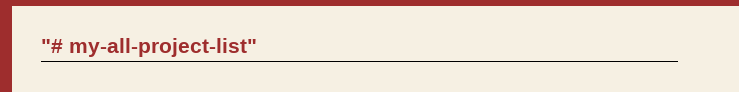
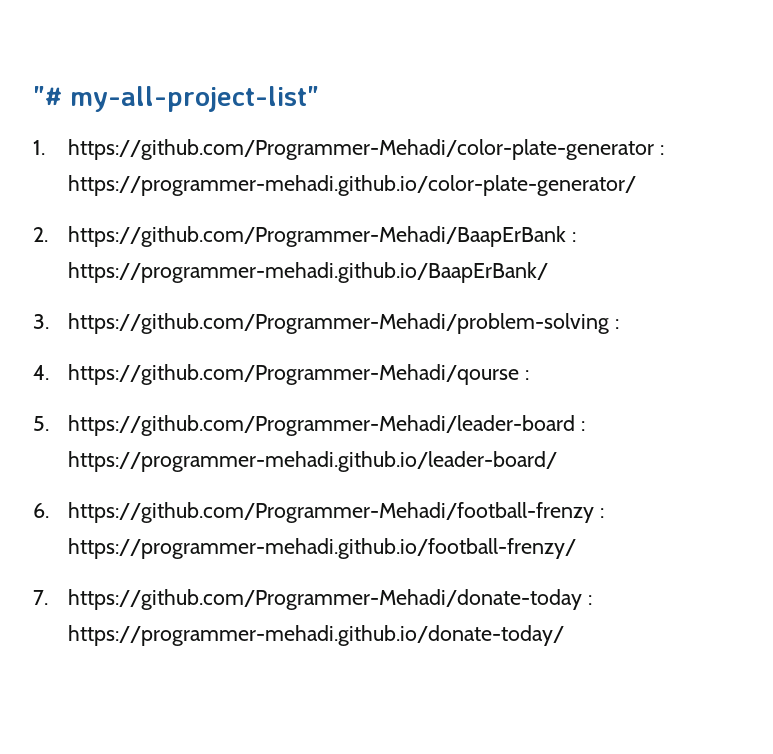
(257, 47) none -> [33,139,664,160] [67,175,636,196] [33,226,576,247] [67,262,548,283] [33,313,619,334] [33,364,529,385] [33,415,585,436] [67,451,557,472] [33,502,604,523] [67,538,576,559] [33,589,592,610] [67,625,564,646] // 1. https://github.com/Programmer-Mehadi/color-plate-generator : https://programmer-mehadi.github.io/color-plate-generator/ // 2. https://github.com/Programmer-Mehadi/BaapErBank : https://programmer-mehadi.github.io/BaapErBank/ // 3. https://github.com/Programmer-Mehadi/problem-solving : // 4. https://github.com/Programmer-Mehadi/qourse : // 5. https://github.com/Programmer-Mehadi/leader-board : https://programmer-mehadi.github.io/leader-board/ // 6. https://github.com/Programmer-Mehadi/football-frenzy : https://programmer-mehadi.github.io/football-frenzy/ // 7. https://github.com/Programmer-Mehadi/donate-today : https://programmer-mehadi.github.io/donate-today/

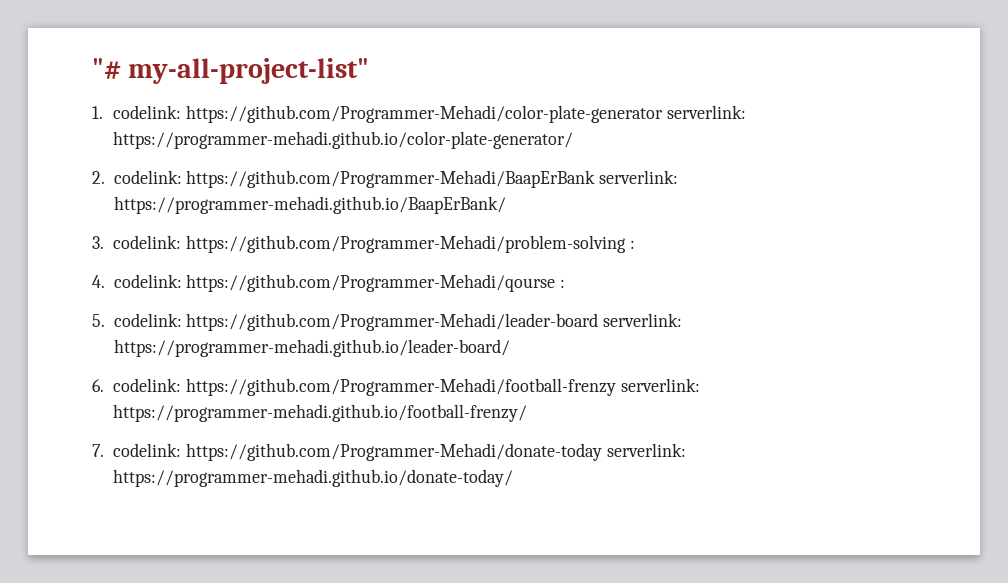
[67,139,664,160] https://github.com/Programmer-Mehadi/color-plate-generator : -> [113,105,746,123] codelink: https://github.com/Programmer-Mehadi/color-plate-generator serverlink:
[67,226,576,247] https://github.com/Programmer-Mehadi/BaapErBank : -> [113,170,679,188] codelink: https://github.com/Programmer-Mehadi/BaapErBank serverlink:
(49, 321) none -> [113,235,182,249] codelink:
(49, 372) none -> [113,274,182,288] codelink:
[67,415,585,436] https://github.com/Programmer-Mehadi/leader-board : -> [113,313,683,331] codelink: https://github.com/Programmer-Mehadi/leader-board serverlink:
[67,502,604,523] https://github.com/Programmer-Mehadi/football-frenzy : -> [113,378,700,396] codelink: https://github.com/Programmer-Mehadi/football-frenzy serverlink:
[67,589,592,610] https://github.com/Programmer-Mehadi/donate-today : -> [113,443,686,461] codelink: https://github.com/Programmer-Mehadi/donate-today serverlink:

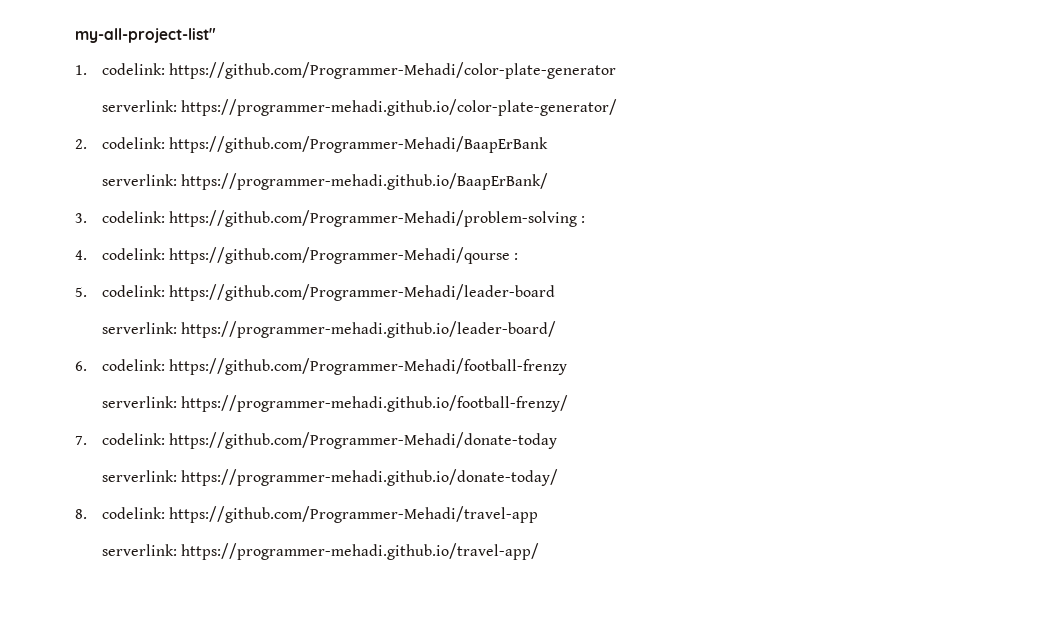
[92,58,121,79] "# -> (75, 35) none
(664, 114) none -> (617, 70) //
(596, 179) none -> (549, 144) //
(599, 322) none -> (556, 292) //
(617, 387) none -> (568, 366) //
(603, 452) none -> (558, 440) //
(514, 478) none -> [75,506,539,523] [101,543,540,560] // 8. codelink: https://github.com/Programmer-Mehadi/travel-app // serverlink: https://programmer-mehadi.github.io/travel-app/

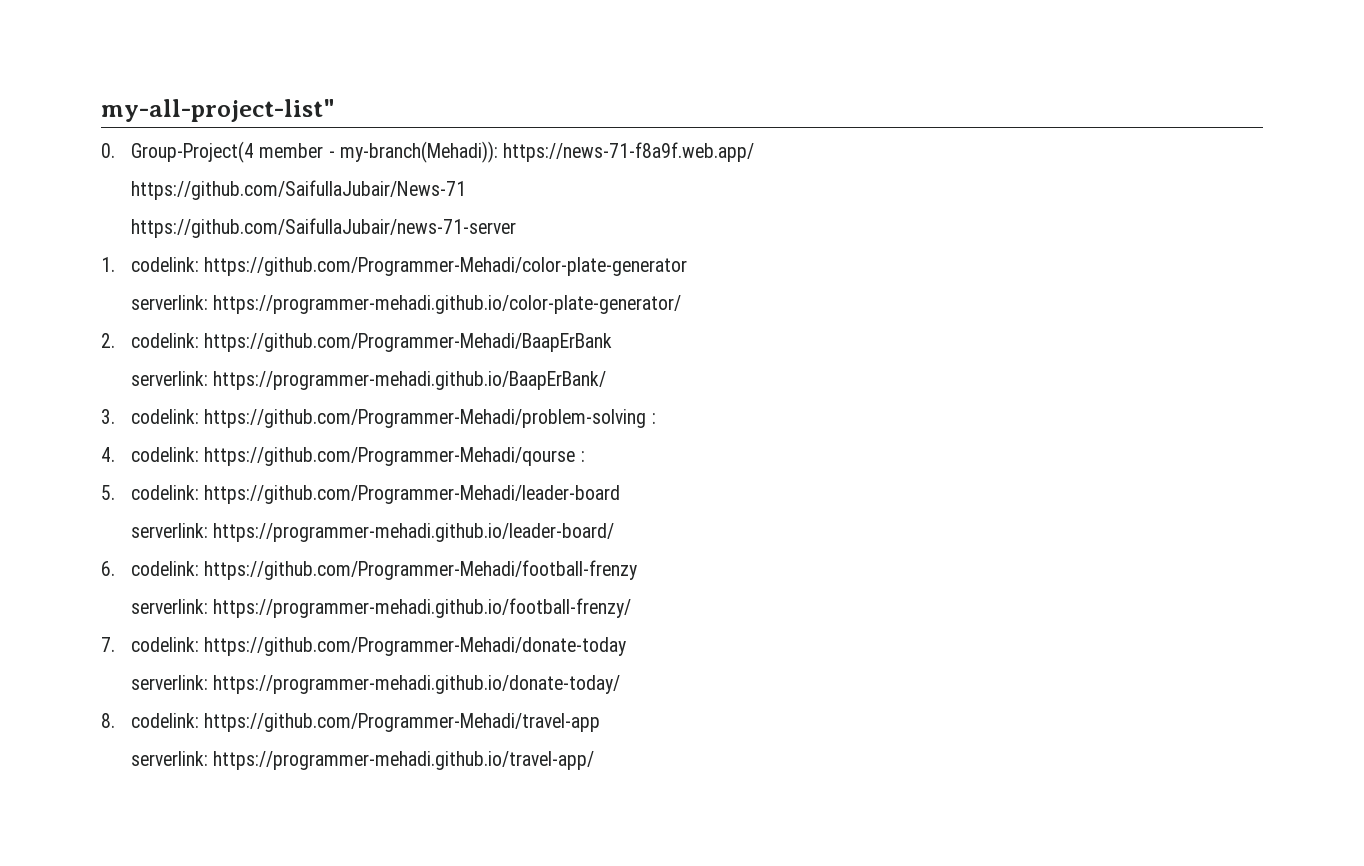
(216, 35) none -> [101,141,755,163] [131,180,467,200] [131,218,517,238] // 0. Group-Project(4 member - my-branch(Mehadi)): https://news-71-f8a9f.web.app/ // https://github.com/SaifullaJubair/News-71 // https://github.com/SaifullaJubair/news-71-server

